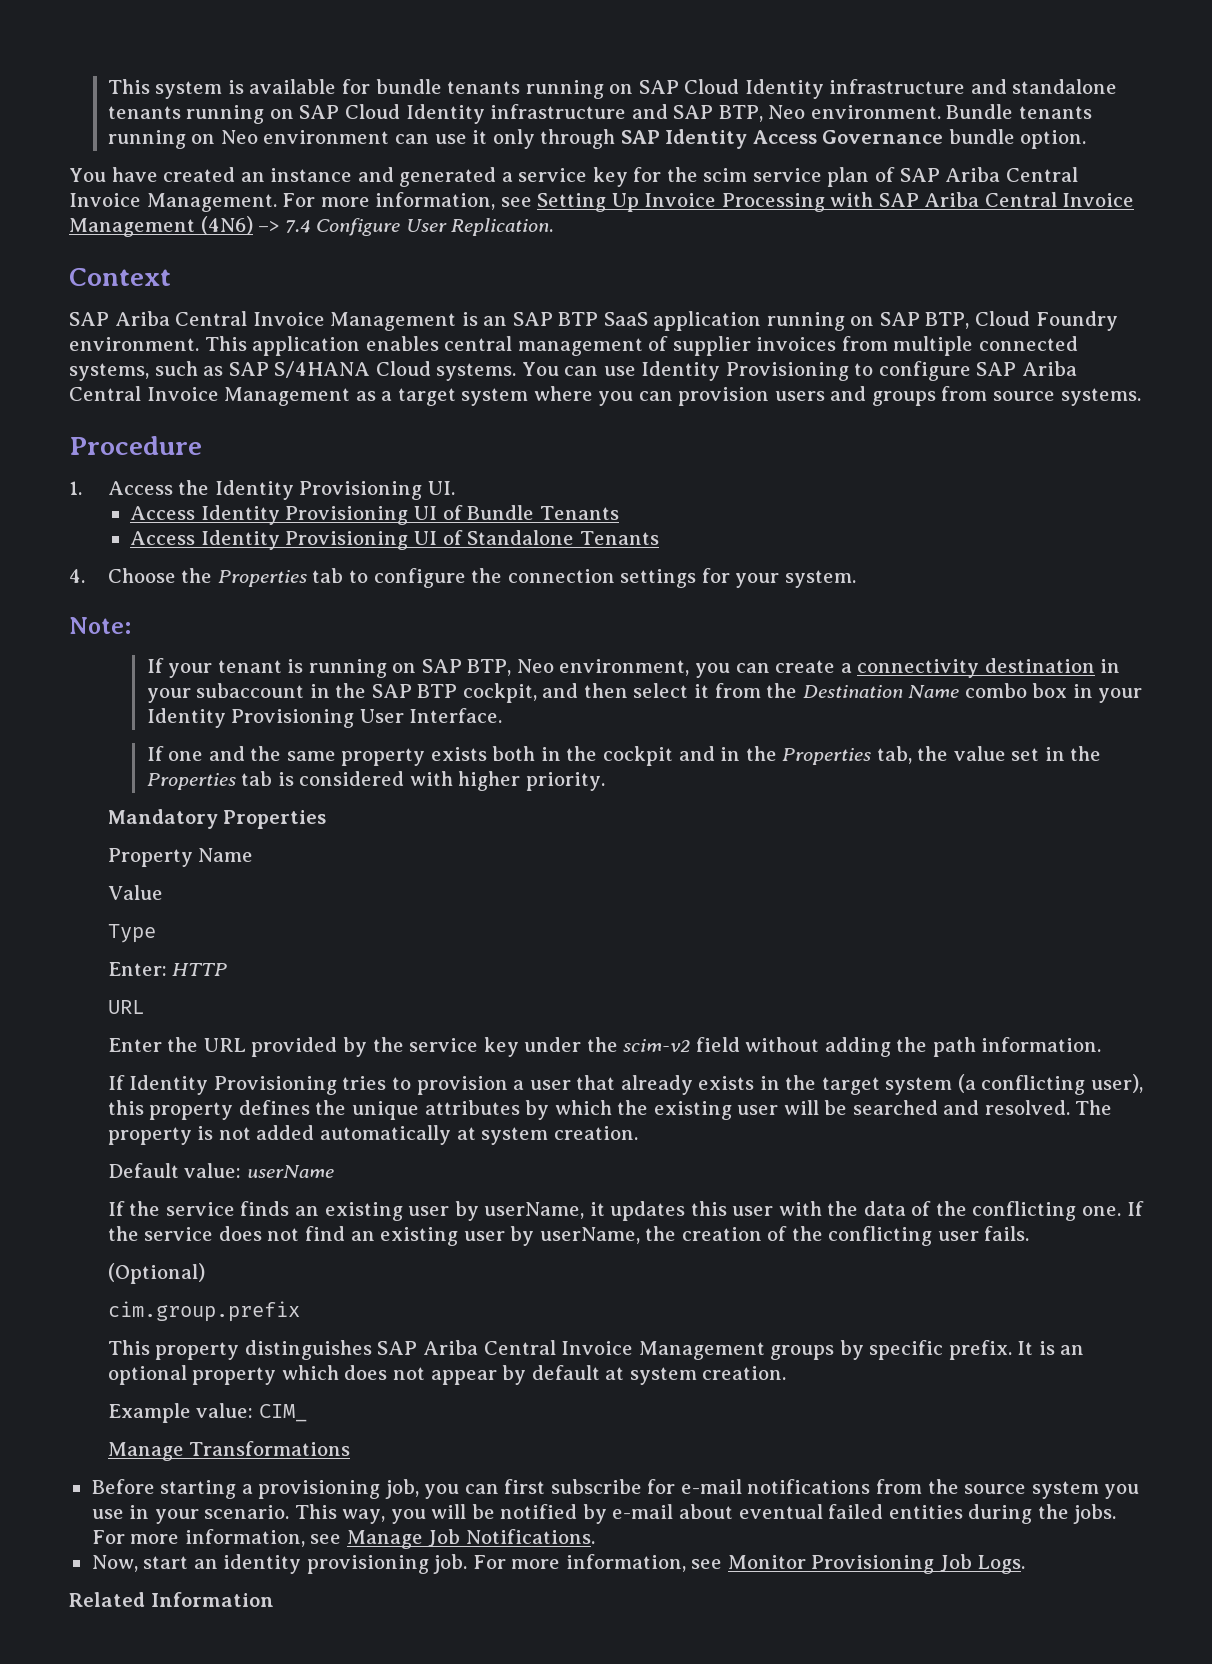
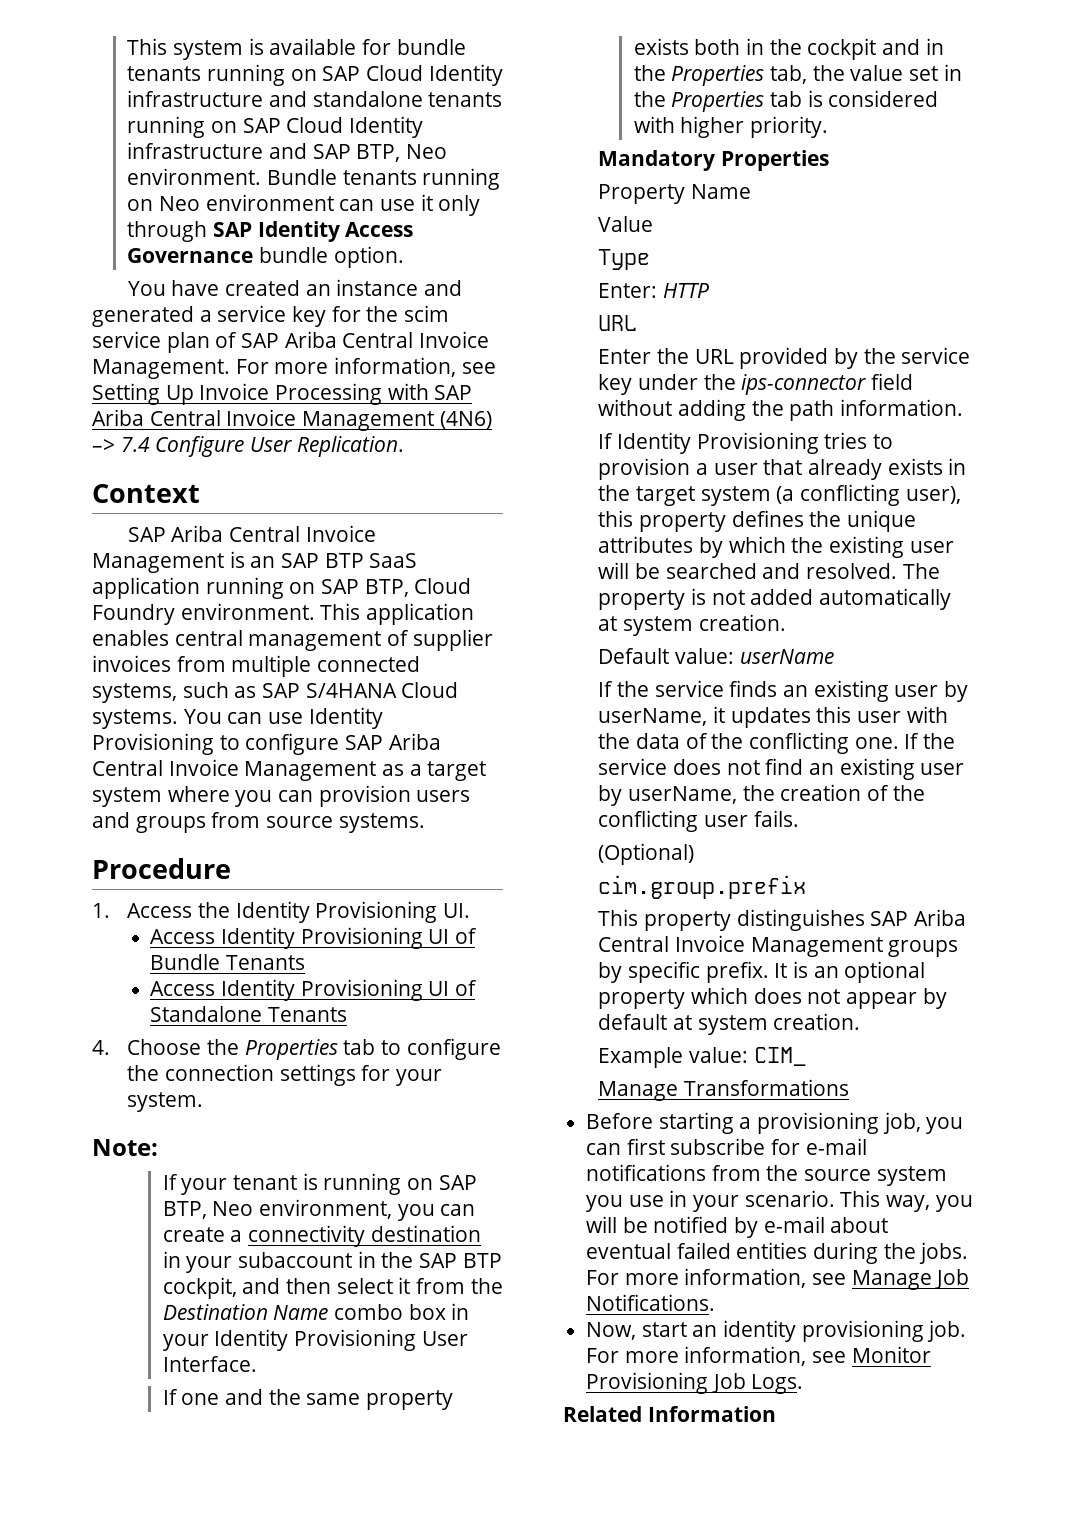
[623,1039,691,1052] scim-v2 -> [741,374,867,395] ips-connector

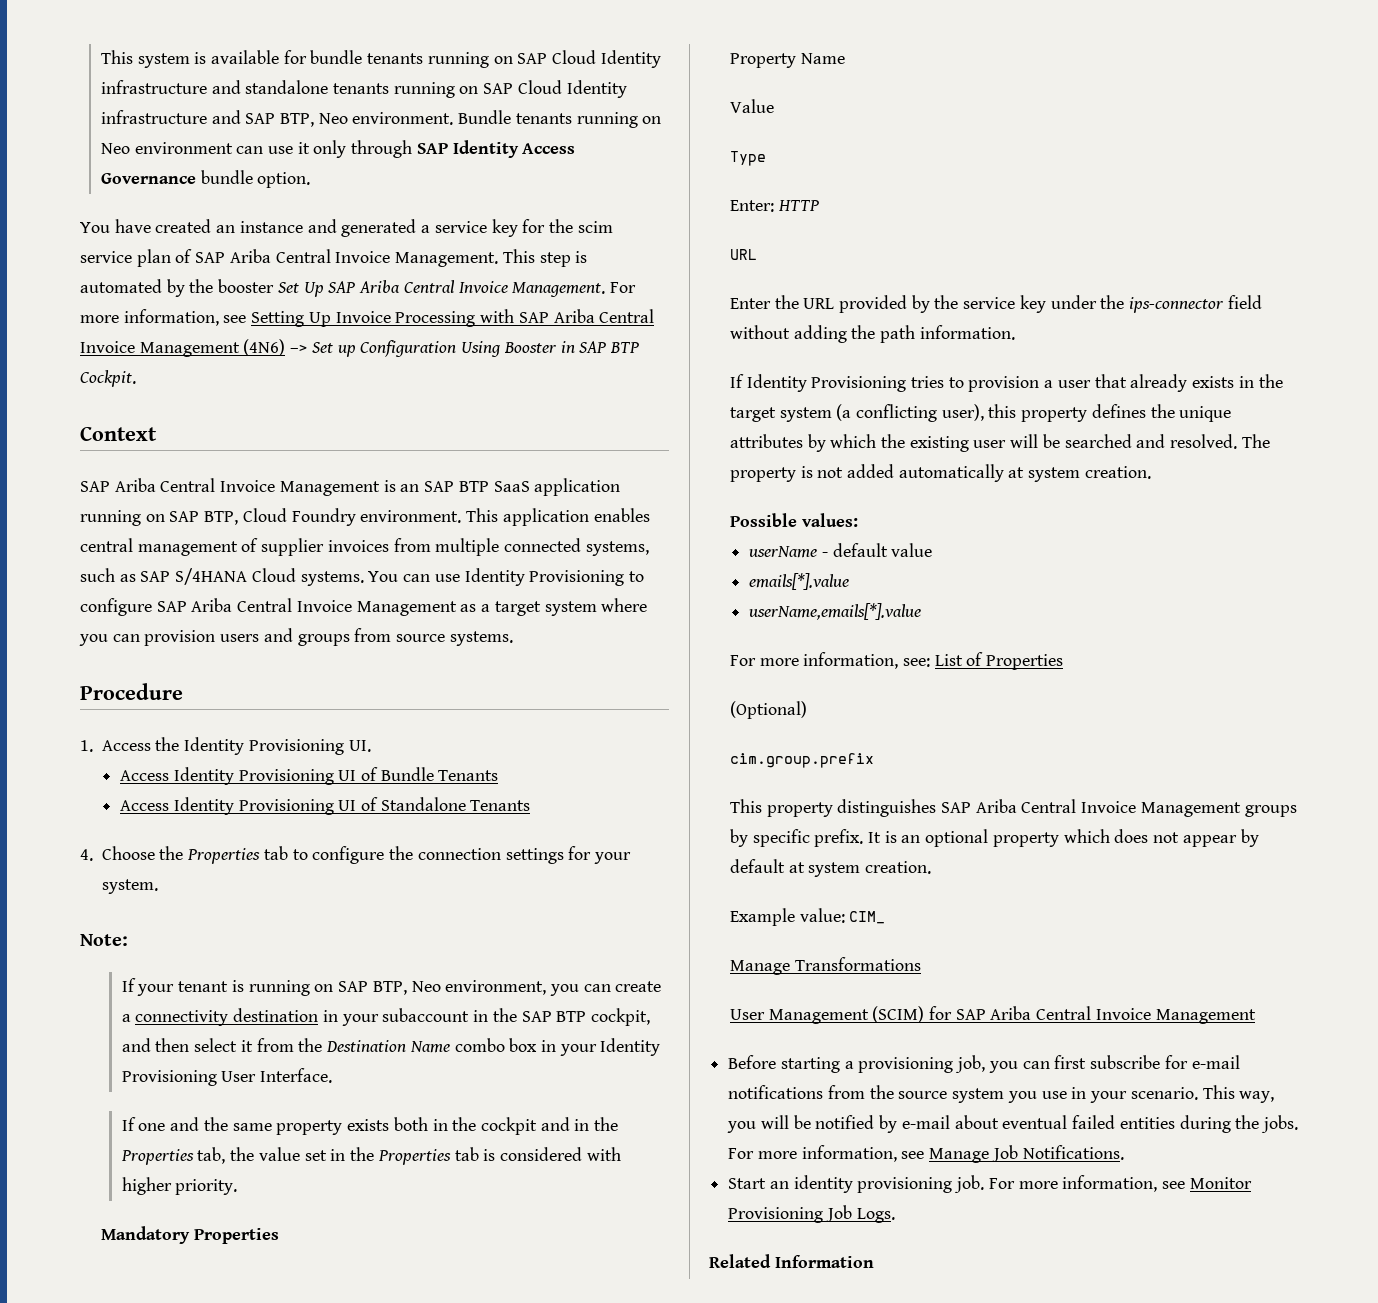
(230, 369) none -> [502,249,588,267] [80,279,606,297] This step is automated by the booster Set Up SAP Ariba Central Invoice Management.
[120,436,404,457] 7.4 Configure User Replication. -> [311,340,639,357] [80,370,136,387] Set up Configuration Using Booster in SAP BTP Cockpit.
[598,648,735,664] Default value: -> [729,513,858,527] Possible values: //
[598,680,969,702] [598,706,948,728] [598,732,956,754] [598,758,965,780] [598,784,925,806] [598,810,799,832] // If the service finds an existing user by userName, it updates this user with the data of the conflicting one. If the service does not find an existing user by userName, the creation of the conflicting user fails. -> [821,543,933,557] [749,573,850,590] [749,603,922,620] [729,652,1064,670] - default value // emails[*].value // userName,emails[*].value // For more information, see: List of Properties
(850, 1087) none -> [729,1006,1256,1024] // User Management (SCIM) for SAP Ariba Central Invoice Management
[586,1322,687,1340] Now, start -> [728,1178,767,1189] Start

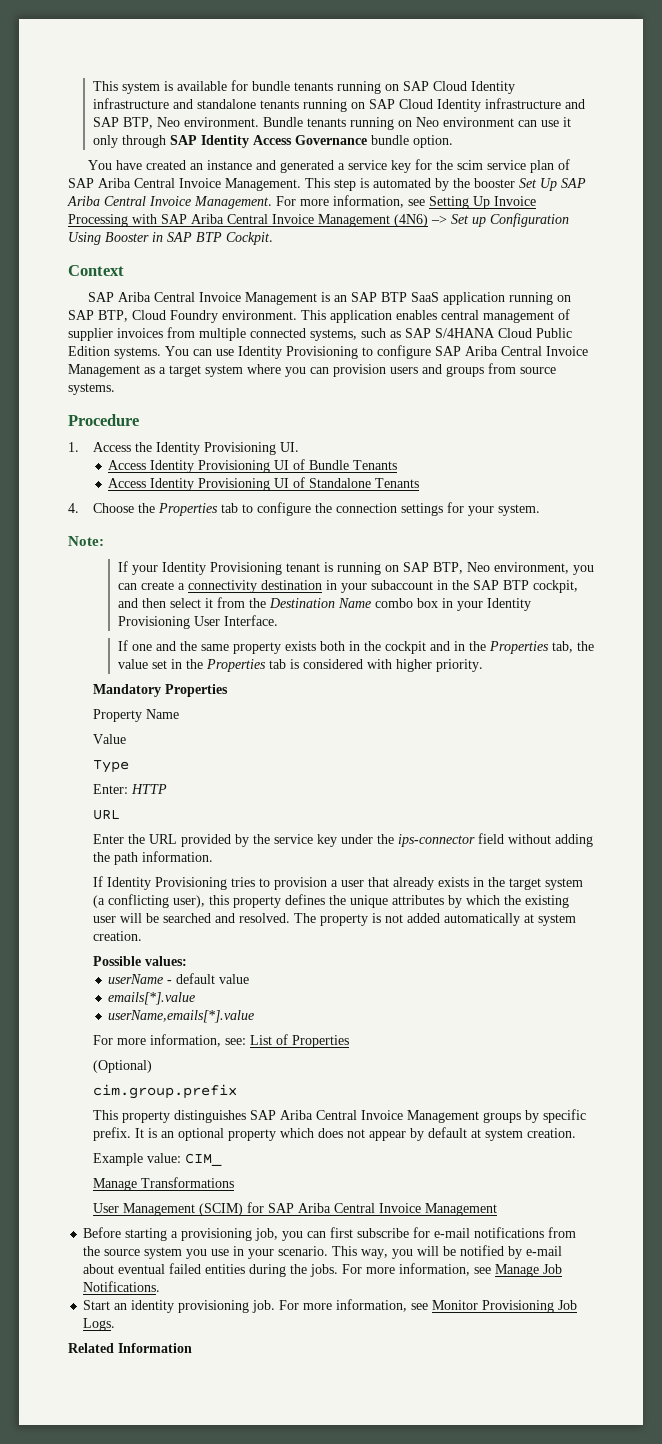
(296, 575) none -> [536,328,572,338] [68,346,110,356] Public Edition
(175, 990) none -> [161,562,282,575] Identity Provisioning

